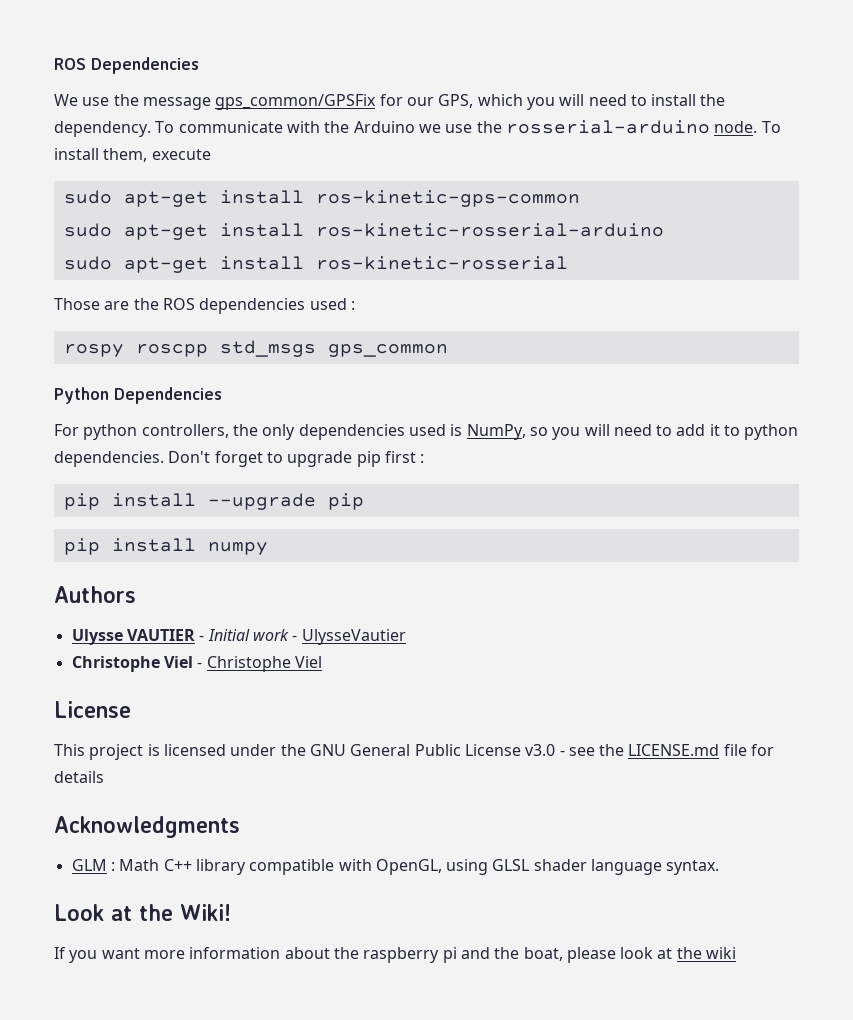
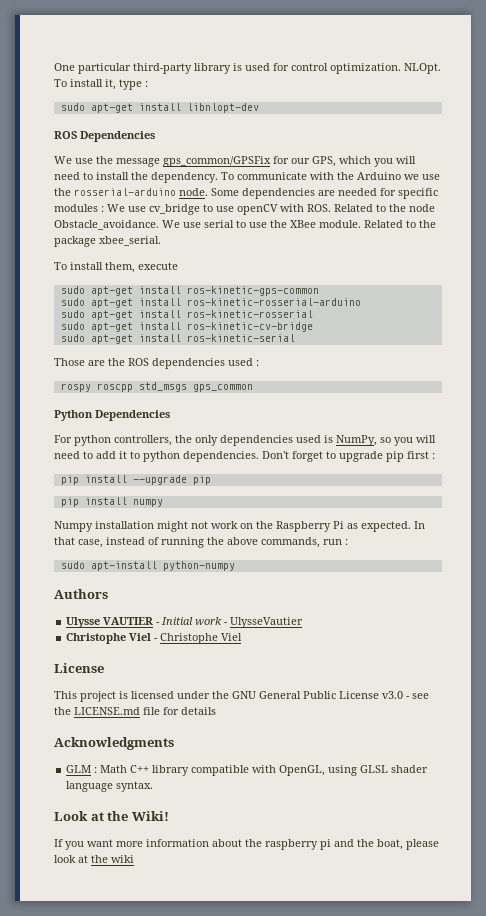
(54, 64) none -> [54,63,441,74] [54,79,148,90] [60,103,259,113] One particular third-party library is used for control optimization. NLOpt. To install it, type : // sudo apt-get install libnlopt-dev //
(758, 127) none -> [211,188,438,199] [54,204,435,215] [54,220,436,230] [54,236,161,247] Some dependencies are needed for specific modules : We use cv_bridge to use openCV with ROS. Related to the node Obstacle_avoidance. We use serial to use the XBee module. Related to the package xbee_serial. //
(568, 263) none -> [60,322,313,332] [60,334,295,344] // sudo apt-get install ros-kinetic-cv-bridge // sudo apt-get install ros-kinetic-serial
(268, 548) none -> [54,521,425,532] [54,537,348,548] [60,561,235,571] // Numpy installation might not work on the Raspberry Pi as expected. In that case, instead of running the above commands, run : // sudo apt-install python-numpy

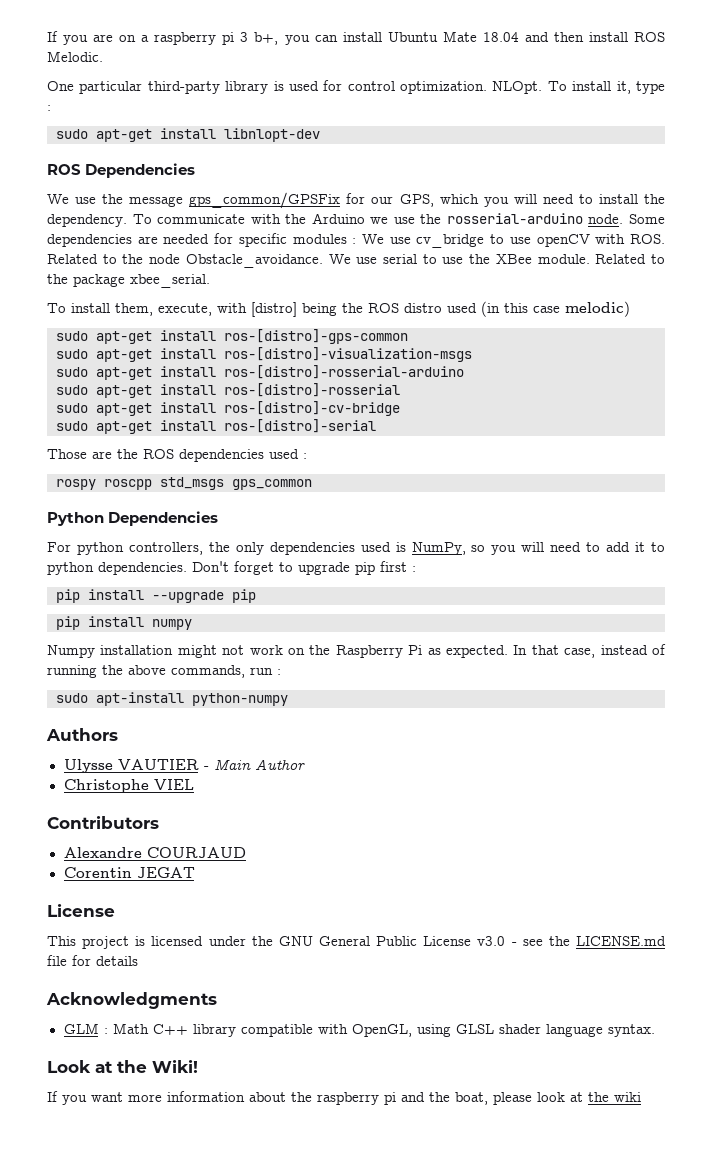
(54, 67) none -> [47,31,665,45] [47,51,103,62] If you are on a raspberry pi 3 b+, you can install Ubuntu Mate 18.04 and then install ROS Melodic. //
[138,262,178,270] [60,286,319,296] [60,298,361,308] [60,310,313,320] [60,322,313,332] [60,334,295,344] execute // sudo apt-get install ros-kinetic-gps-common // sudo apt-get install ros-kinetic-rosserial-arduino // sudo apt-get install ros-kinetic-rosserial // sudo apt-get install ros-kinetic-cv-bridge // sudo apt-get install ros-kinetic-serial -> [158,301,630,317] [56,329,408,344] [56,347,472,362] [56,365,464,380] [56,383,400,398] [56,401,400,416] [56,419,376,434] execute, with [distro] being the ROS distro used (in this case melodic) // sudo apt-get install ros-[distro]-gps-common // sudo apt-get install ros-[distro]-visualization-msgs // sudo apt-get install ros-[distro]-rosserial-arduino // sudo apt-get install ros-[distro]-rosserial // sudo apt-get install ros-[distro]-cv-bridge // sudo apt-get install ros-[distro]-serial
[161,617,304,628] [66,633,243,644] Initial work - UlysseVautier // Christophe Viel - Christophe Viel -> [213,759,305,770] [63,779,194,793] [47,816,159,829] [63,847,246,858] [63,867,195,878] Main Author // Christophe VIEL // Contributors // Alexandre COURJAUD // Corentin JEGAT

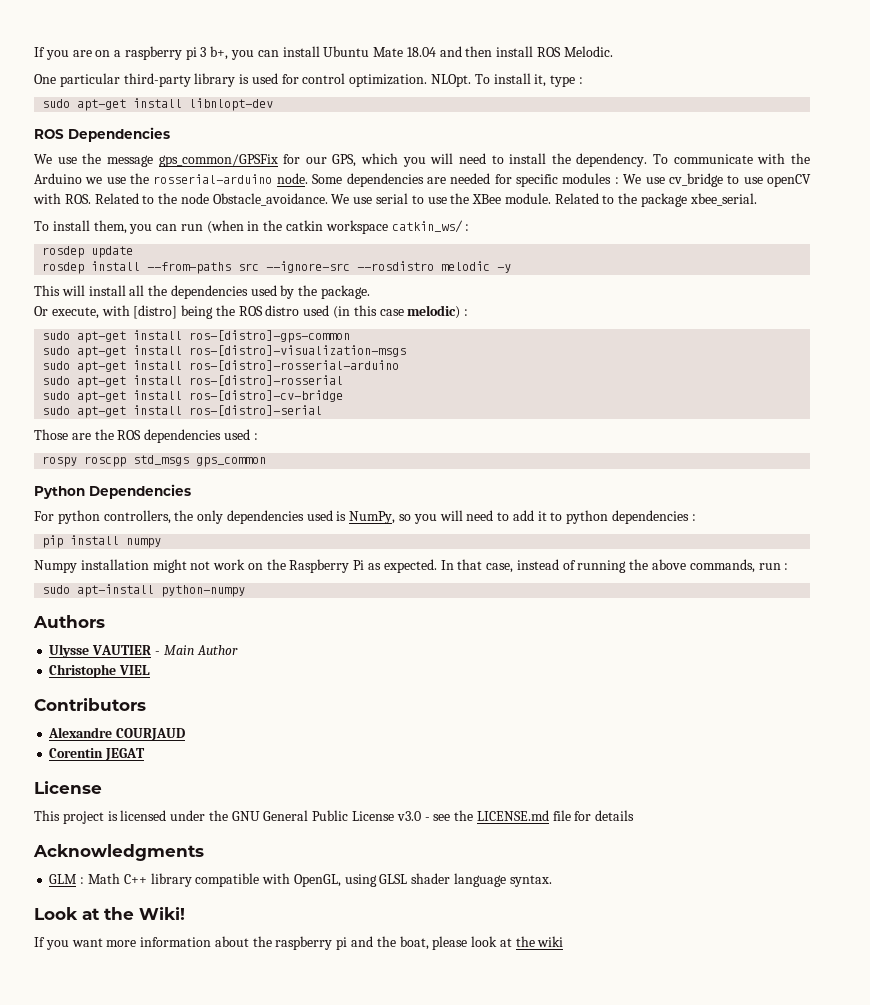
(153, 309) none -> [129,220,470,234] [42,246,134,258] [42,261,512,274] [34,285,371,299] [34,306,48,316] you can run (when in the catkin workspace catkin_ws/ : // rosdep update // rosdep install --from-paths src --ignore-src --rosdistro melodic -y // This will install all the dependencies used by the package. // Or
(630, 309) none -> [464,309,469,316] :
[98,561,416,575] [56,589,256,603] dependencies. Don't forget to upgrade pip first : // pip install --upgrade pip -> [612,510,696,524] dependencies :

